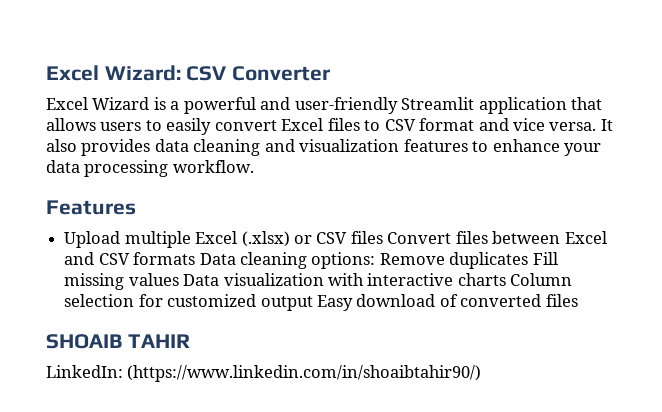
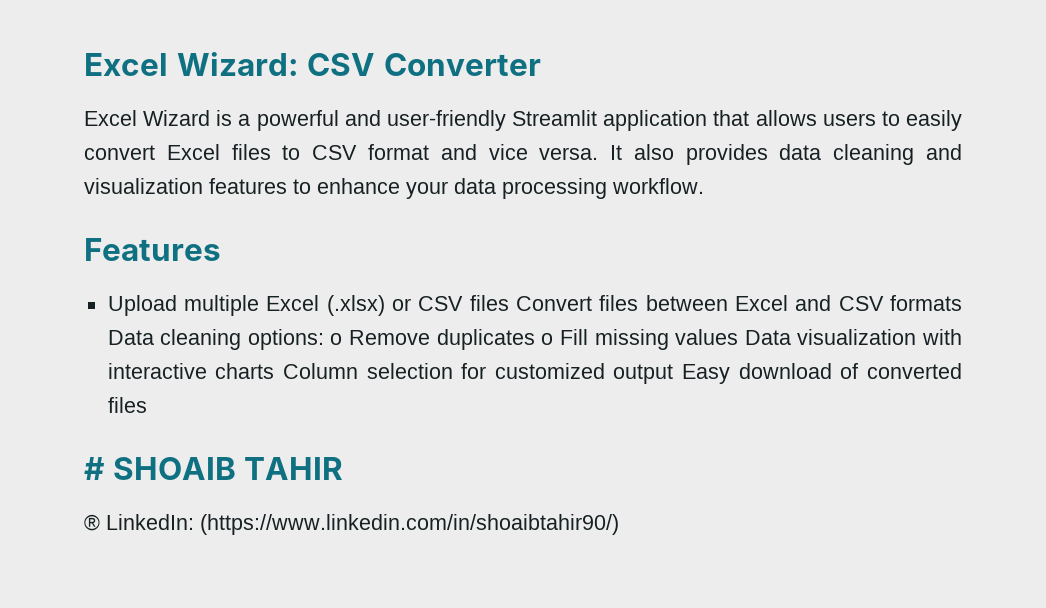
(376, 260) none -> [330,333,343,345] o
(529, 260) none -> [541,333,554,345] o
(578, 300) none -> [84,457,105,480] #
(190, 341) none -> [84,514,100,531] ®

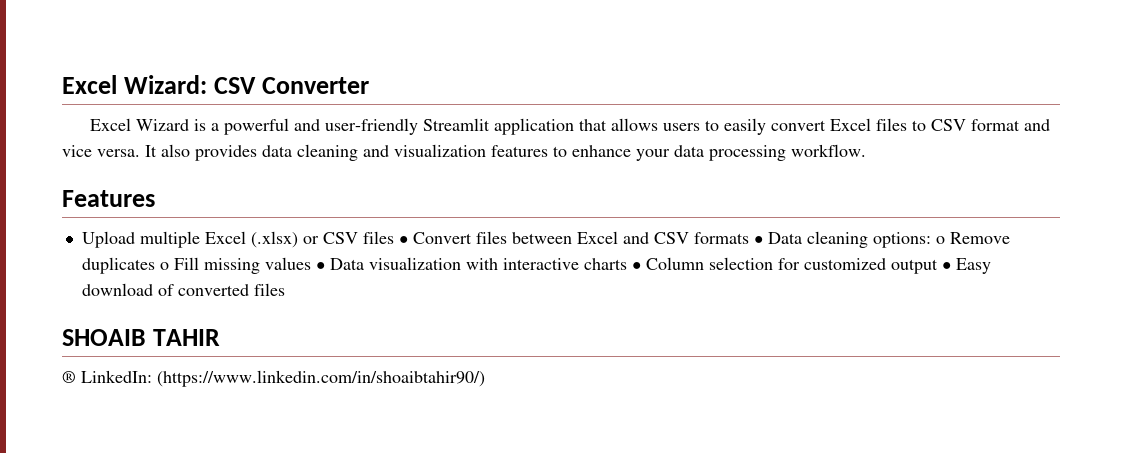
(509, 303) none -> [398,236,408,244] •
(963, 303) none -> [753,236,763,244] •
(739, 337) none -> [315,262,325,270] •
(275, 371) none -> [631,262,641,270] •
(674, 374) none -> [941,262,951,270] •
[84,457,105,480] # -> (285, 289) none

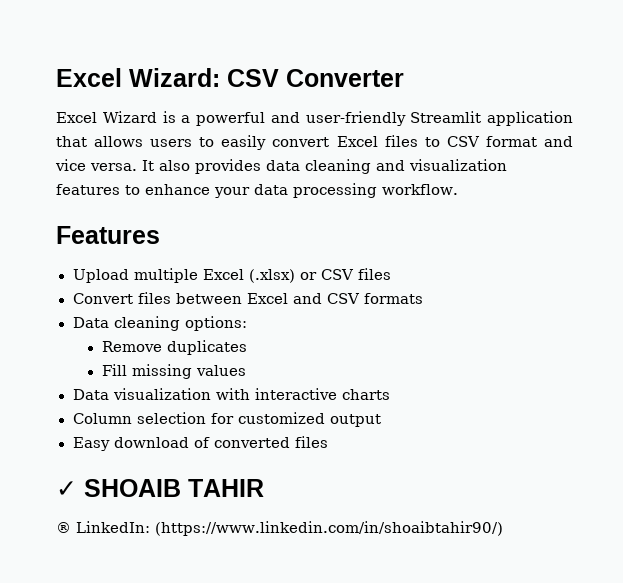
[398,236,408,244] • -> (391, 274) //
[753,236,763,244] • -> (423, 298) //
[935,236,945,244] o -> (247, 323) //
[159,262,169,270] o -> (247, 347) //
[315,262,325,270] • -> (246, 370) //
[631,262,641,270] • -> (390, 394) //
[941,262,951,270] • -> (381, 420) //
(285, 289) none -> [56,481,77,497] ✓

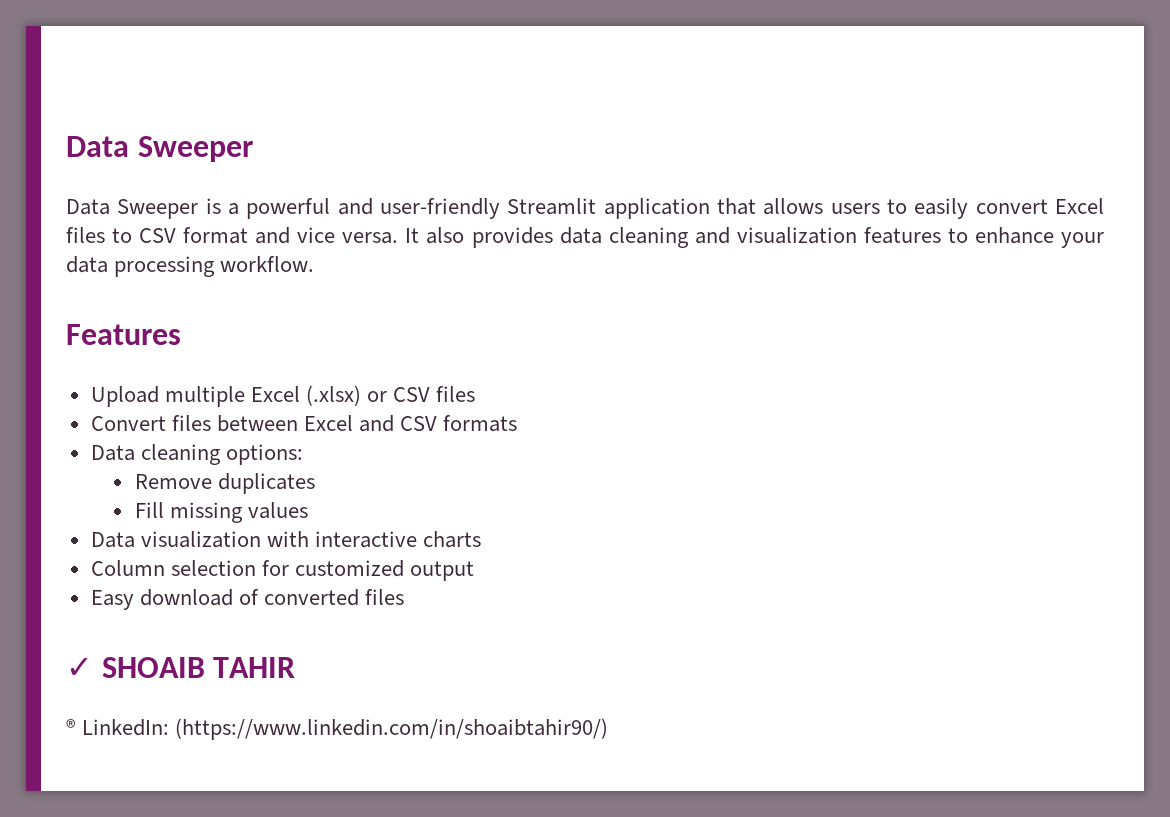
[56,68,404,87] [56,111,157,123] Excel Wizard: CSV Converter // Excel Wizard -> [66,136,253,162] [66,199,199,219] Data Sweeper // Data Sweeper

